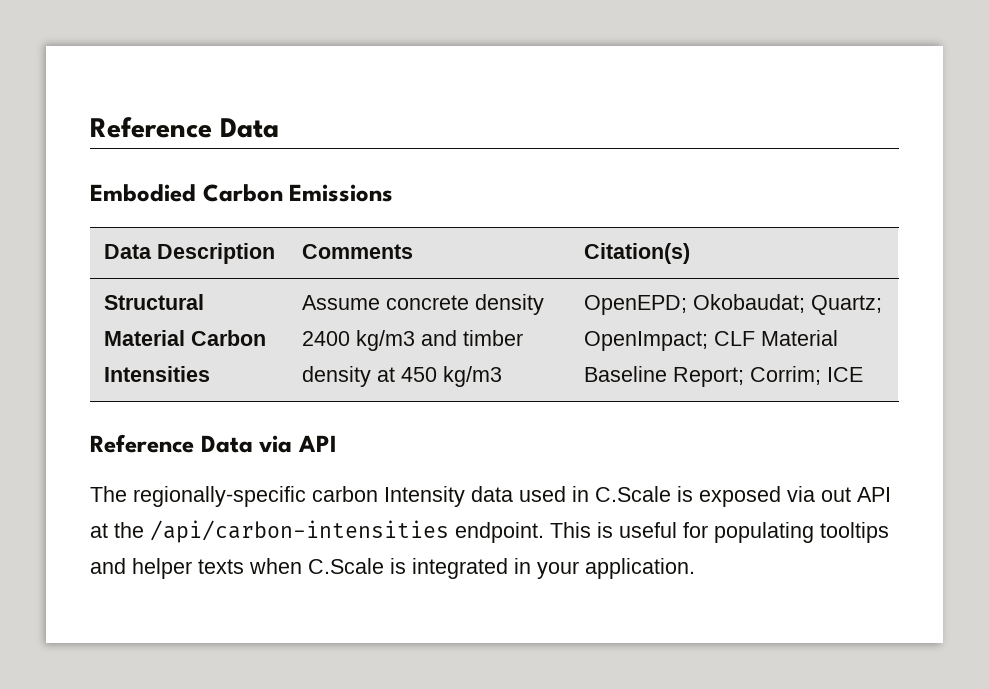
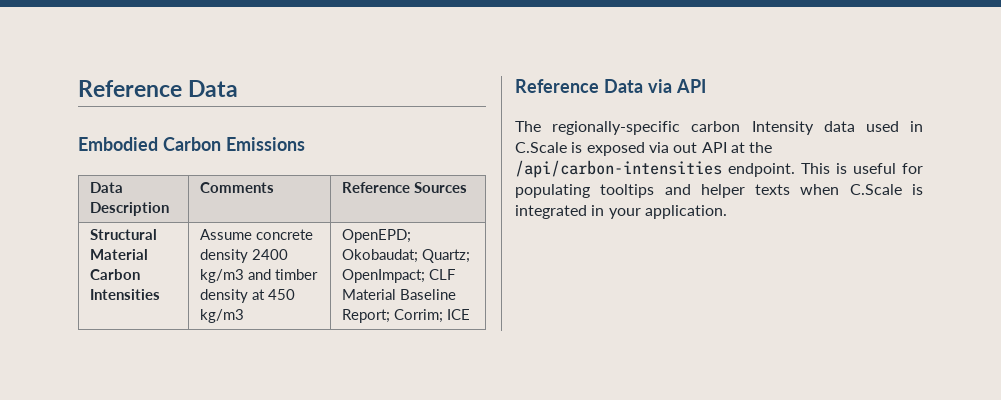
[583,243,690,264] Citation(s) -> [342,182,468,193] Reference Sources

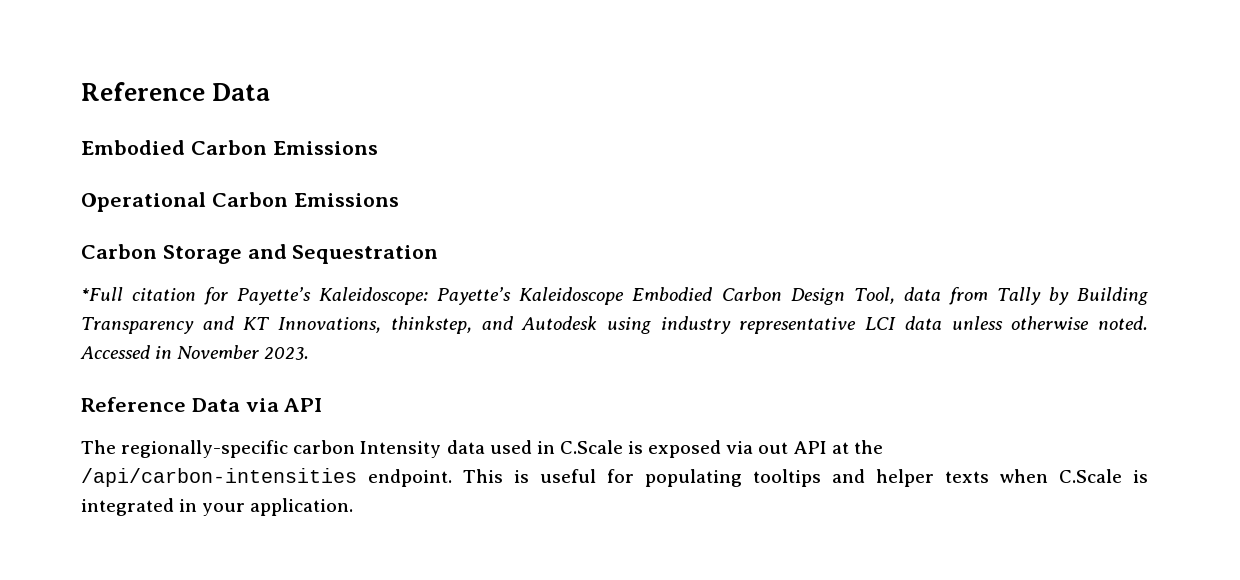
[90,182,124,193] [90,202,170,216] [200,182,275,193] [342,182,468,193] [90,229,158,240] [90,249,149,260] [90,269,141,280] [90,289,161,300] [200,229,314,240] [200,249,289,263] [200,269,319,283] [200,289,296,303] [200,309,245,323] [342,229,412,243] [342,249,471,263] [342,269,456,283] [342,289,457,300] [342,309,471,323] // Data Description | Comments | Reference Sources // Structural Material Carbon Intensities | Assume concrete density 2400 kg/m3 and timber density at 450 kg/m3 | OpenEPD; Okobaudat; Quartz; OpenImpact; CLF Material Baseline Report; Corrim; ICE -> [81,192,399,212] [81,244,439,264] [81,287,1149,305] [81,316,1149,334] [80,345,310,360] // Operational Carbon Emissions // Carbon Storage and Sequestration // *Full citation for Payette’s Kaleidoscope: Payette’s Kaleidoscope Embodied Carbon Design Tool, data from Tally by Building Transparency and KT Innovations, thinkstep, and Autodesk using industry representative LCI data unless otherwise noted. Accessed in November 2023.

